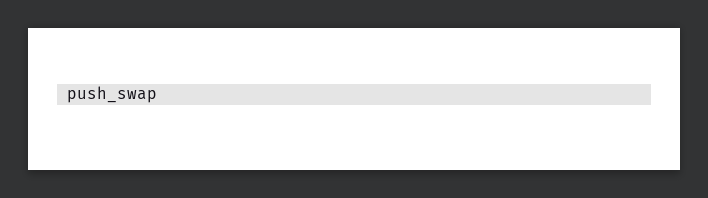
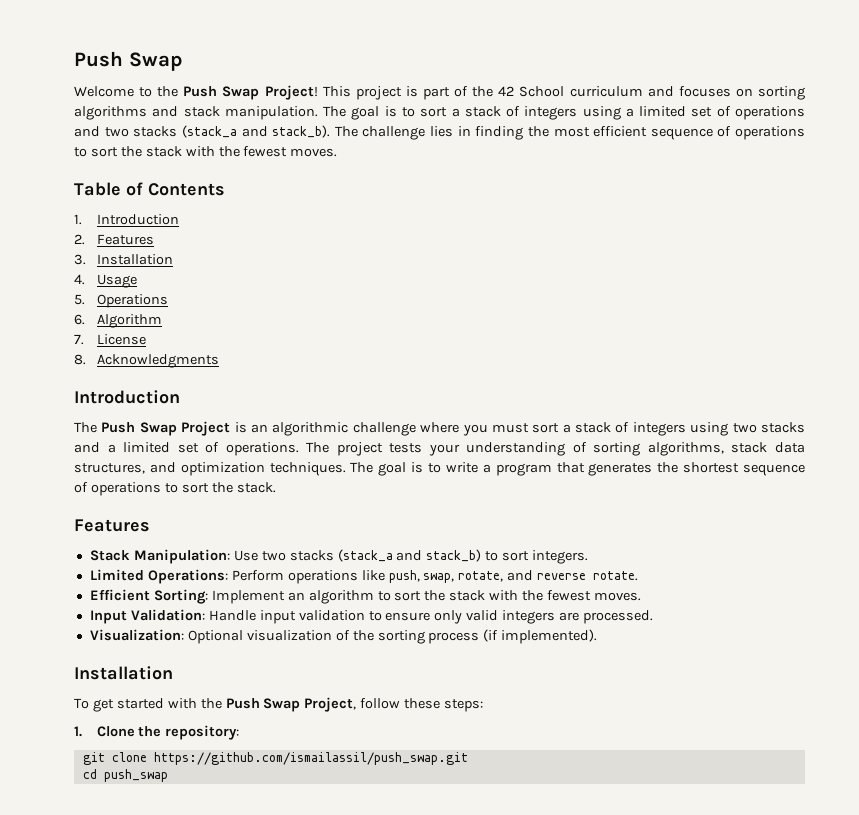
(66, 94) none -> [74,51,183,71] [74,85,805,100] [74,106,806,120] [74,125,805,140] [74,146,338,157] [74,182,225,196] [74,214,179,225] [74,234,154,245] [74,254,173,265] [74,274,137,288] [74,294,168,308] [74,314,162,328] [74,334,146,345] [74,354,219,368] [74,390,180,404] [74,421,806,436] [74,442,805,456] [74,462,806,476] [74,482,276,496] [74,519,150,532] [89,549,589,564] [89,569,639,584] [89,589,641,604] [89,609,654,624] [89,629,598,644] [74,666,173,680] [74,697,484,712] [74,725,240,740] [82,752,468,765] [82,769,97,779] Push Swap // Welcome to the Push Swap Project! This project is part of the 42 School curriculum and focuses on sorting algorithms and stack manipulation. The goal is to sort a stack of integers using a limited set of operations and two stacks (stack_a and stack_b). The challenge lies in finding the most efficient sequence of operations to sort the stack with the fewest moves. // Table of Contents // 1. Introduction // 2. Features // 3. Installation // 4. Usage // 5. Operations // 6. Algorithm // 7. License // 8. Acknowledgments // Introduction // The Push Swap Project is an algorithmic challenge where you must sort a stack of integers using two stacks and a limited set of operations. The project tests your understanding of sorting algorithms, stack data structures, and optimization techniques. The goal is to write a program that generates the shortest sequence of operations to sort the stack. // Features // Stack Manipulation: Use two stacks (stack_a and stack_b) to sort integers. // Limited Operations: Perform operations like push, swap, rotate, and reverse rotate. // Efficient Sorting: Implement an algorithm to sort the stack with the fewest moves. // Input Validation: Handle input validation to ensure only valid integers are processed. // Visualization: Optional visualization of the sorting process (if implemented). // Installation // To get started with the Push Swap Project, follow these steps: // 1. Clone the repository: // git clone https://github.com/ismailassil/push_swap.git // cd

